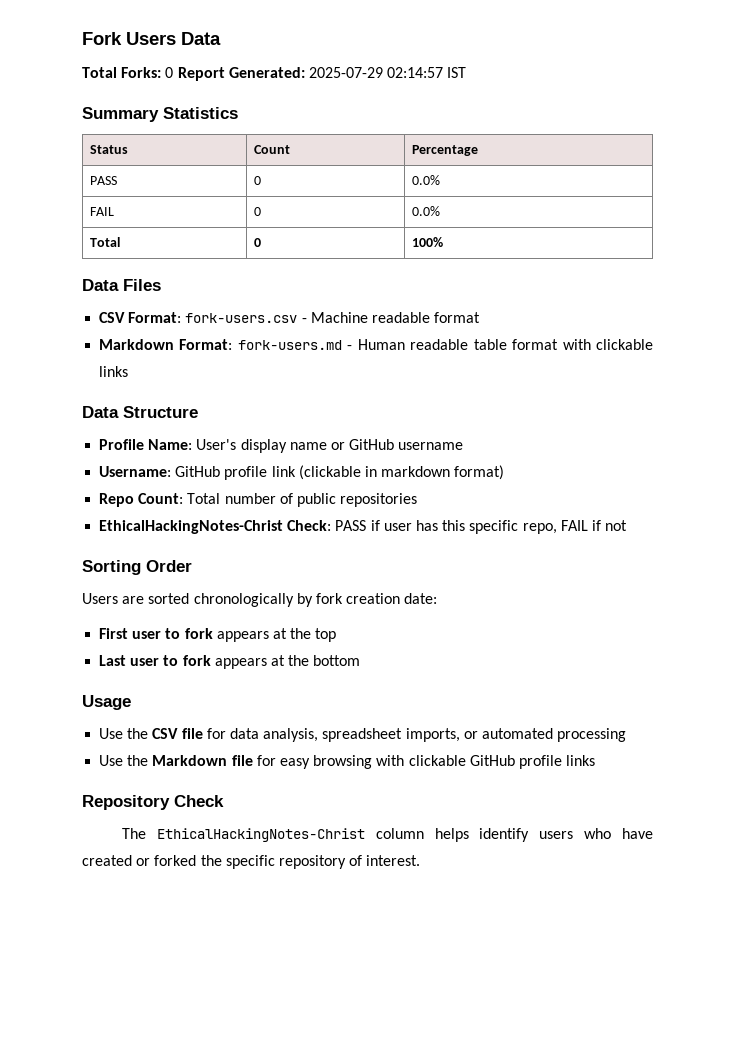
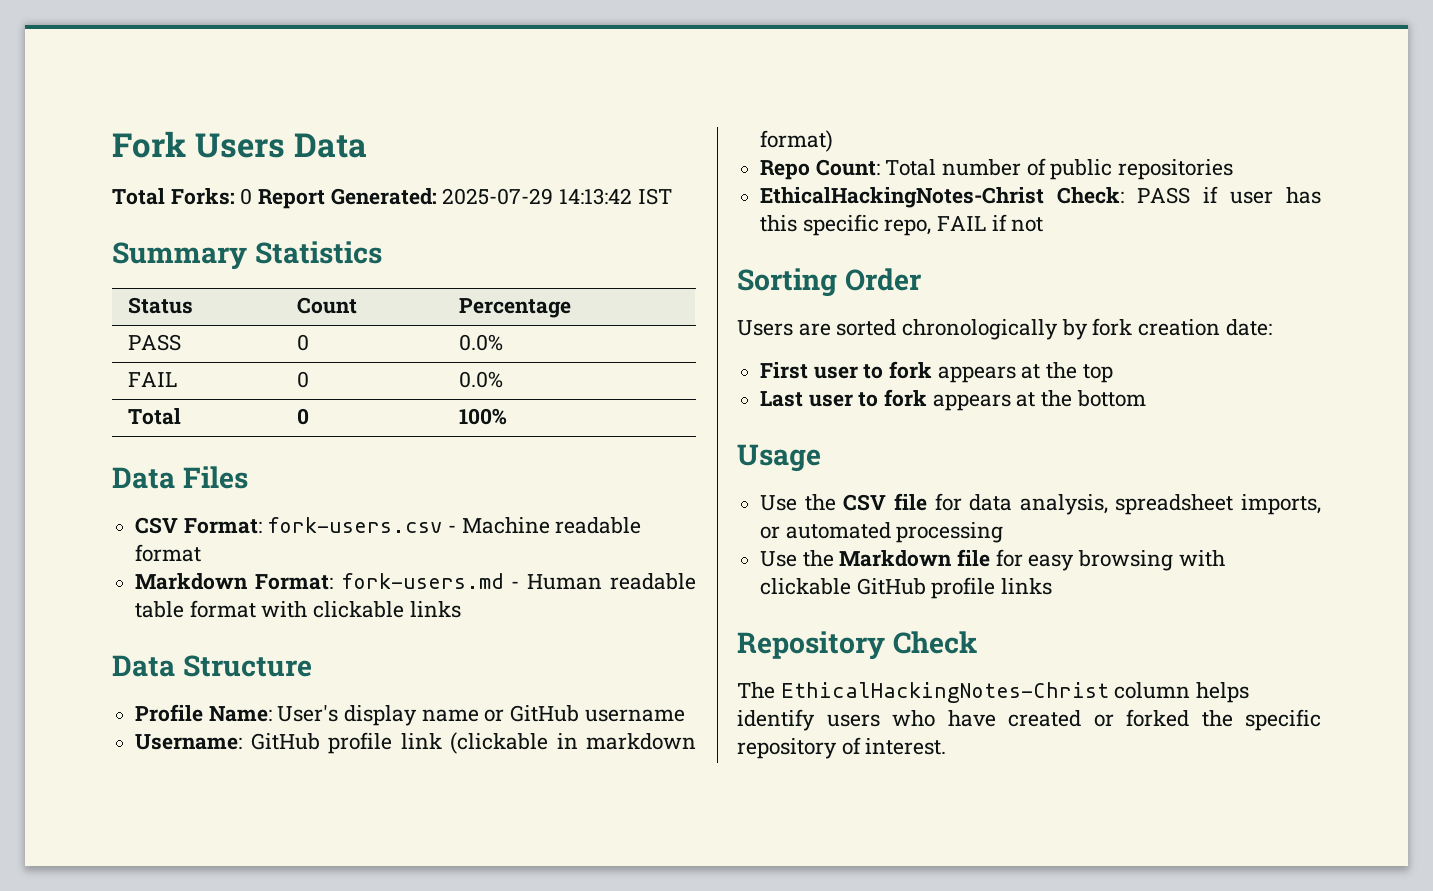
[387,67,444,78] 02:14:57 -> [559,188,633,205] 14:13:42

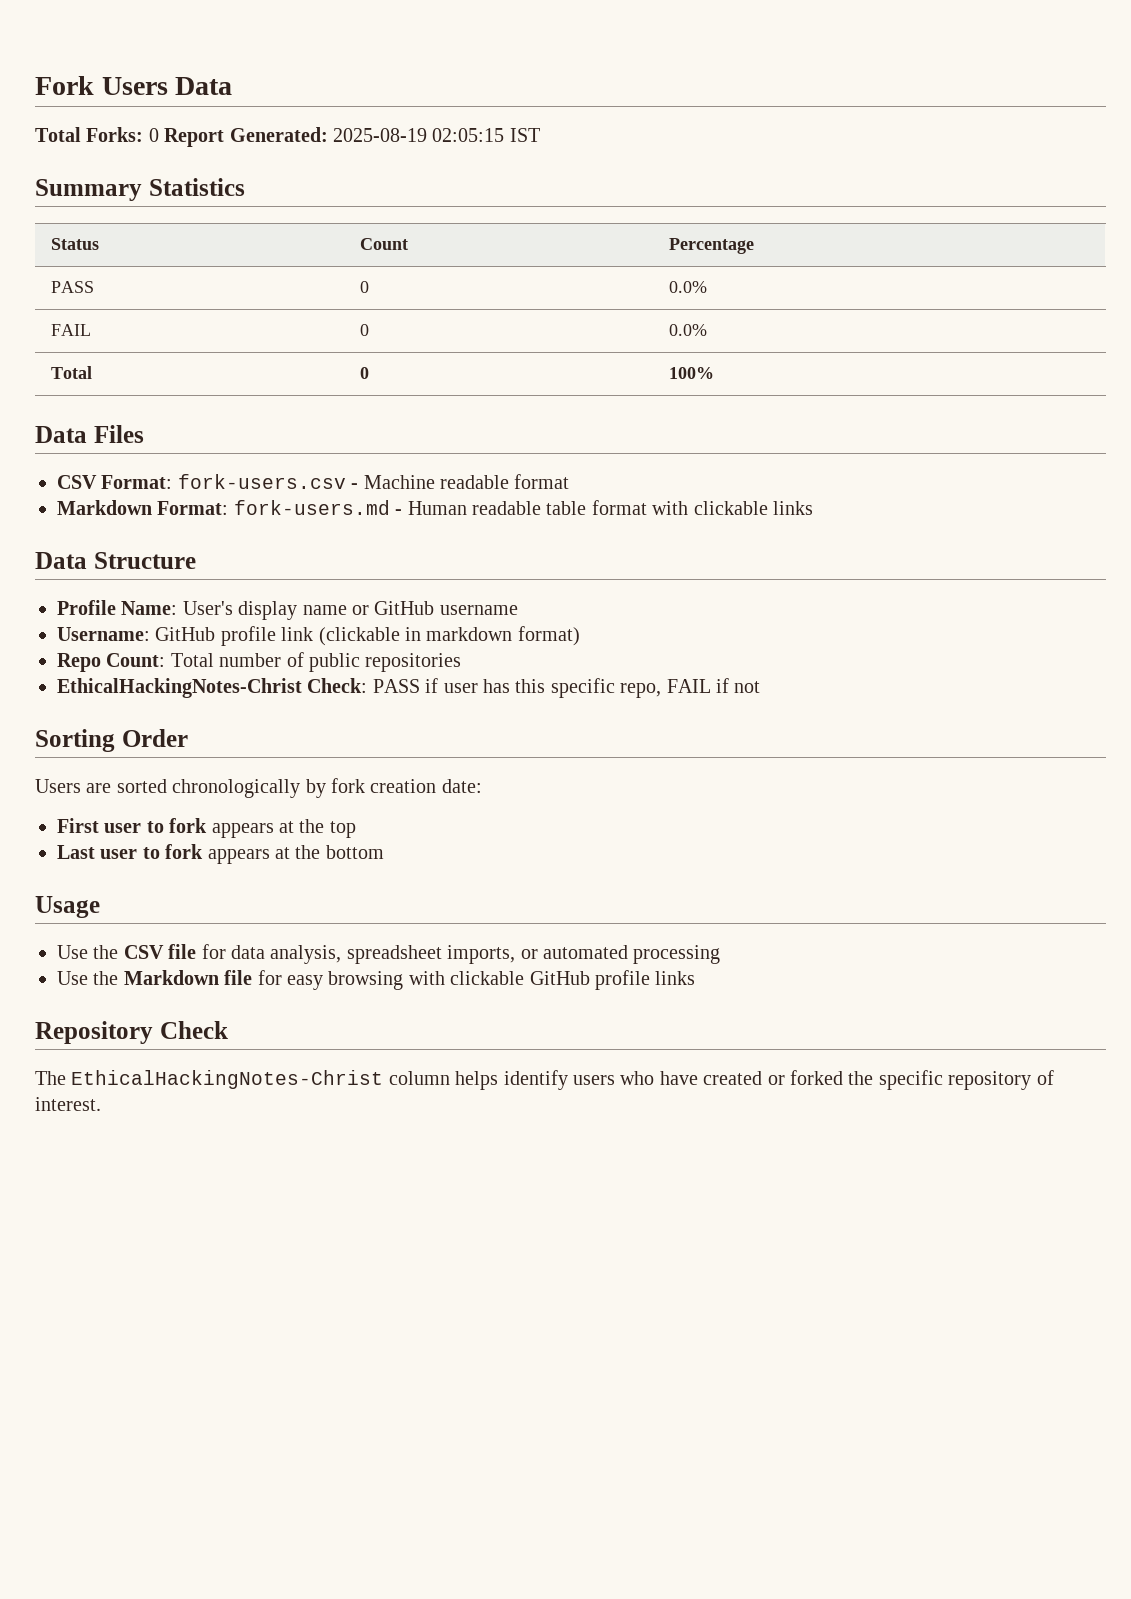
[442,188,633,205] 2025-07-29 14:13:42 -> [333,128,505,142] 2025-08-19 02:05:15

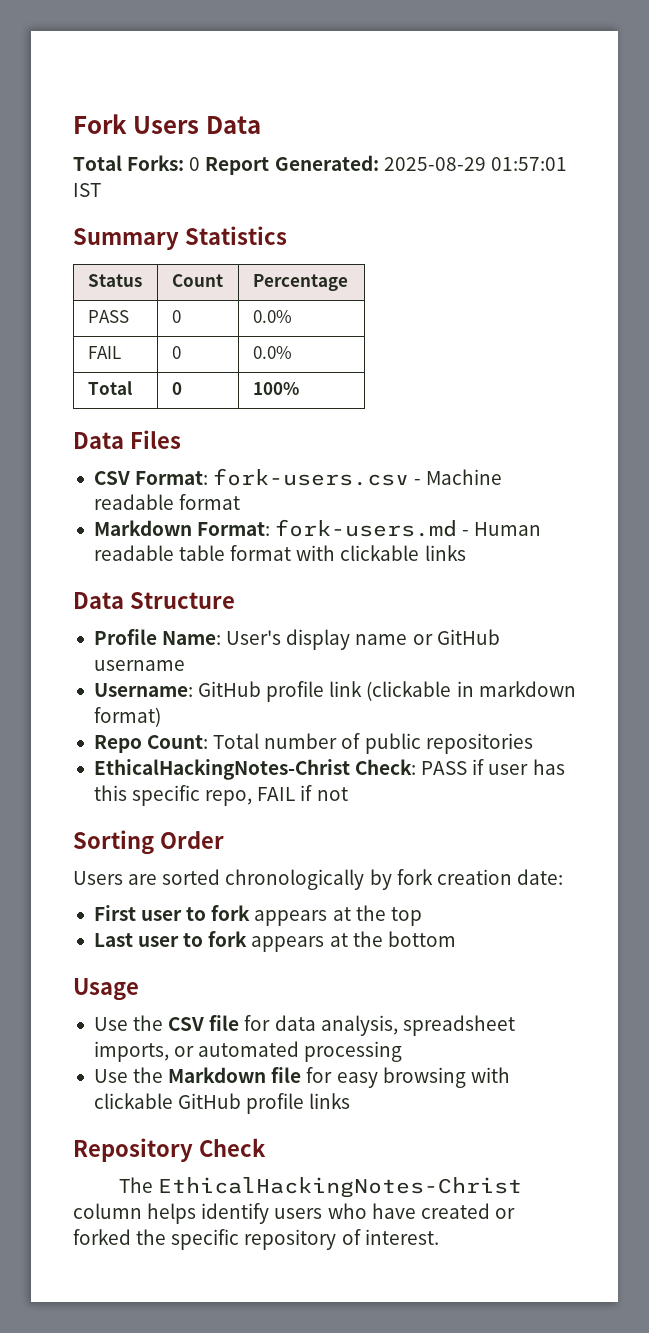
[333,128,505,142] 2025-08-19 02:05:15 -> [383,157,567,171] 2025-08-29 01:57:01

